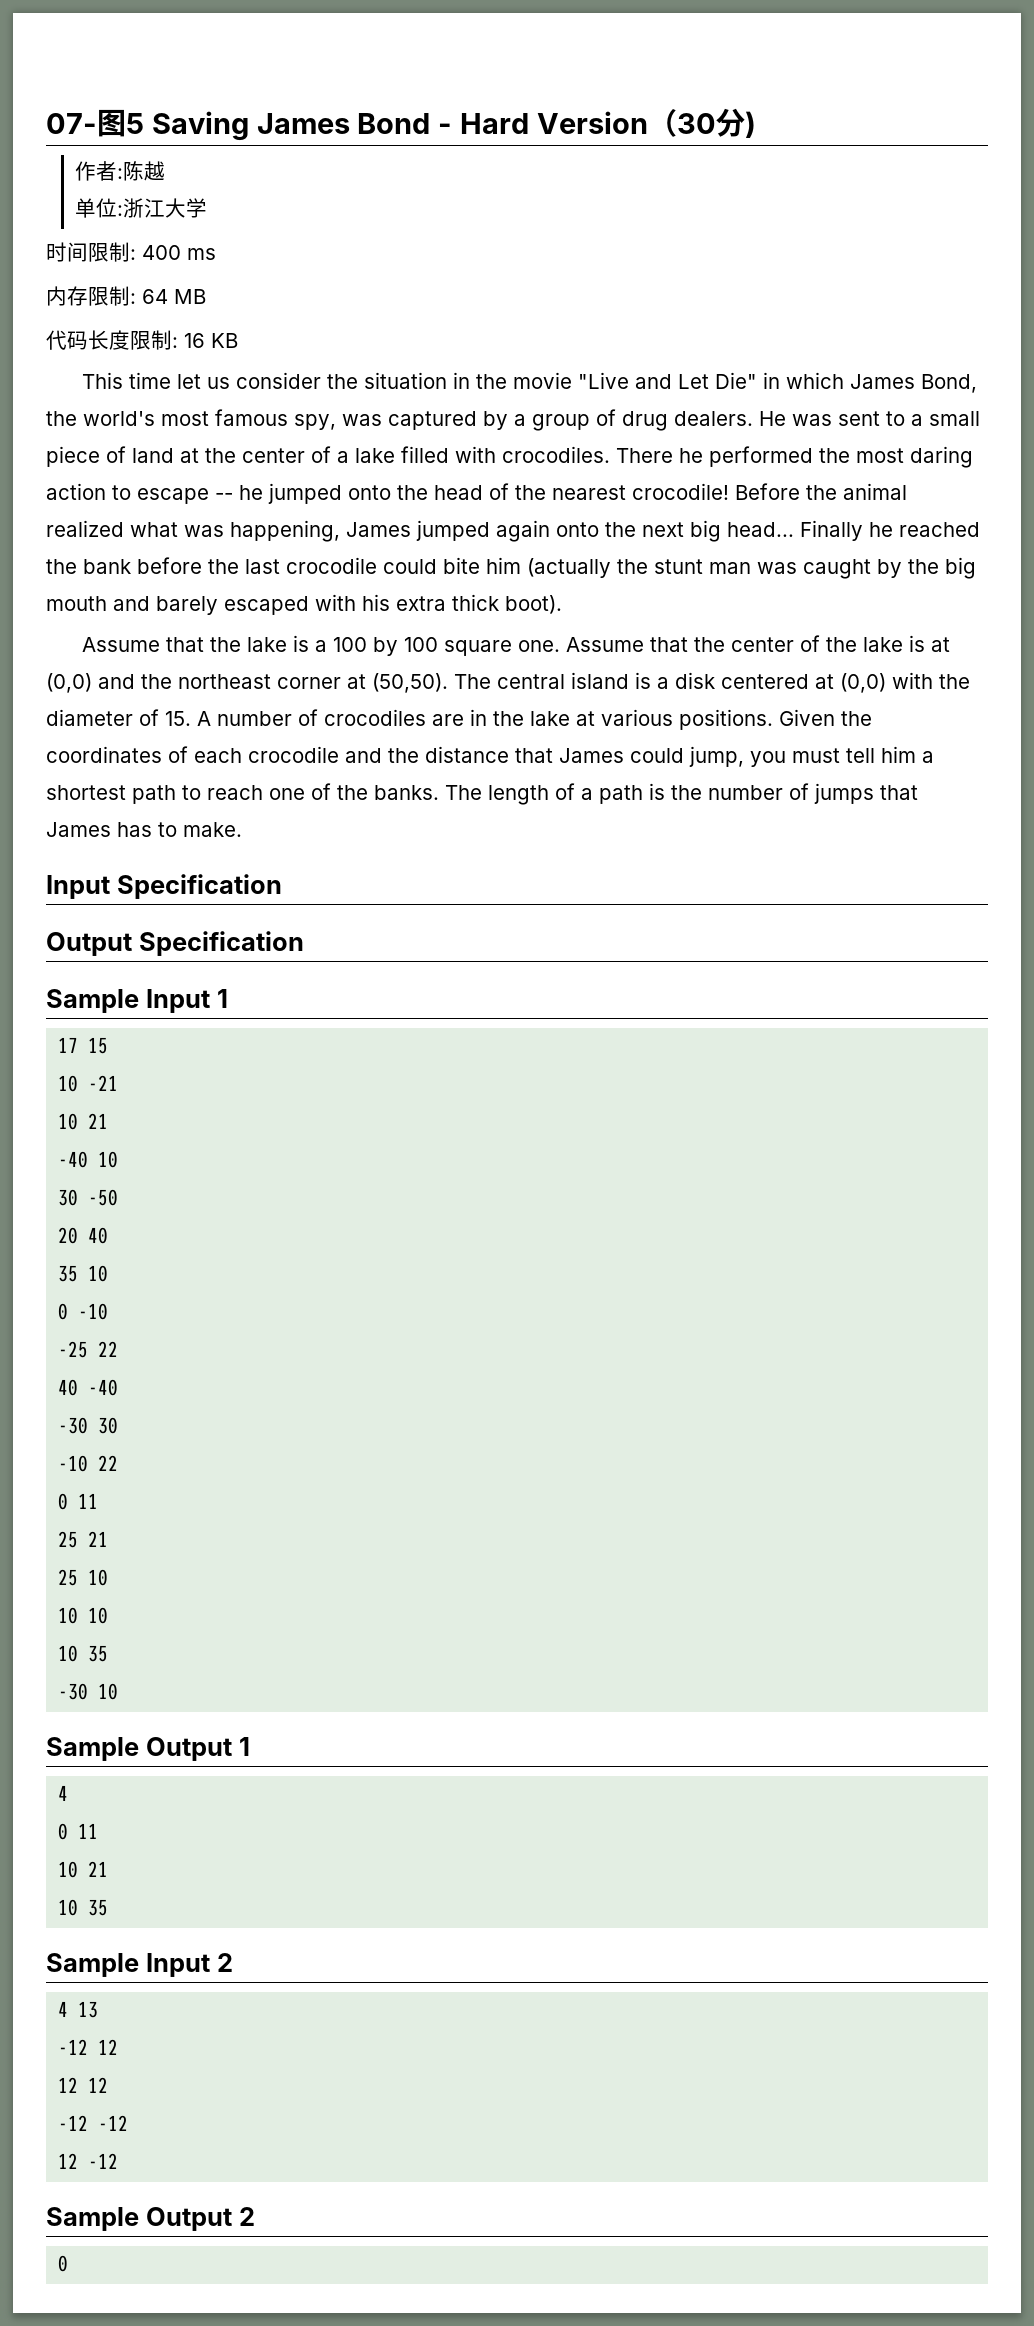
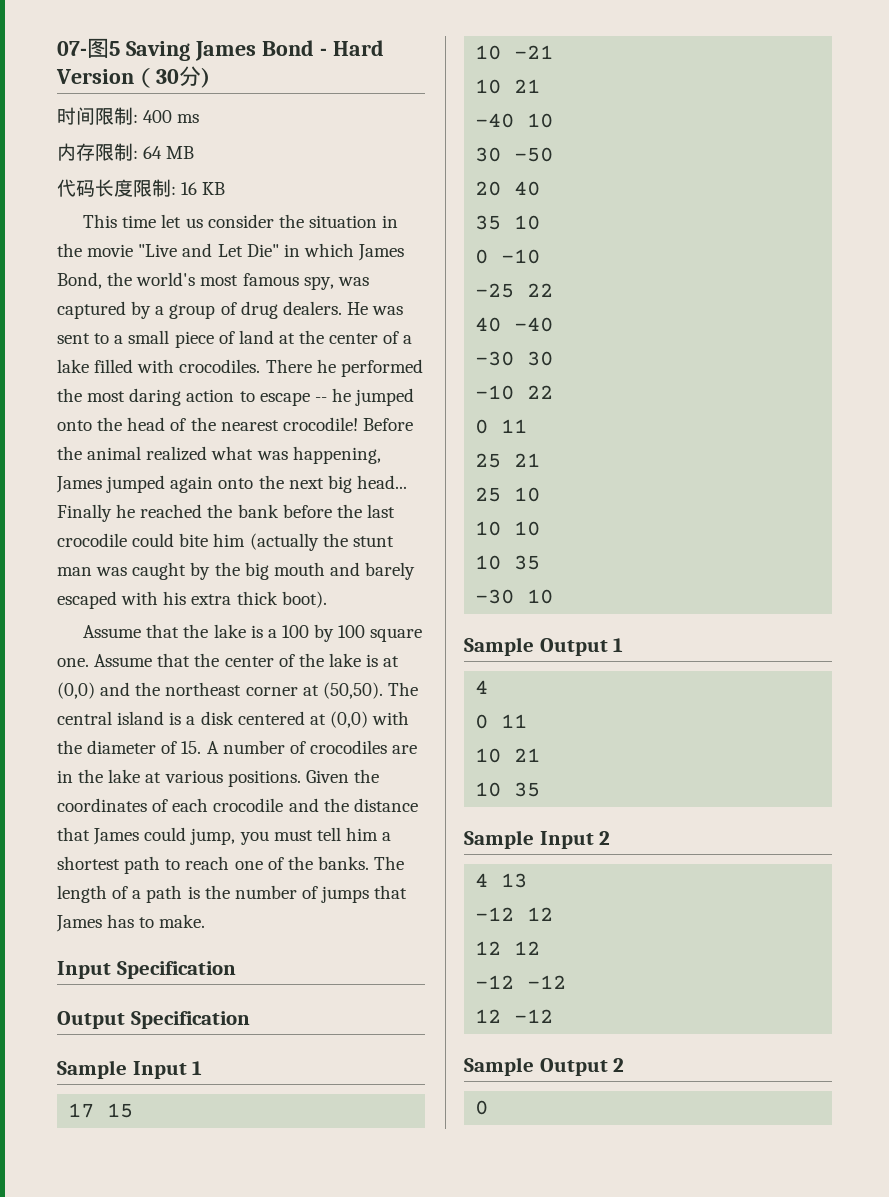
[75,161,166,181] [75,198,208,218] // 作者:陈越 // 单位:浙江大学 -> (210, 77) none

